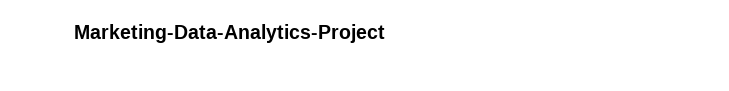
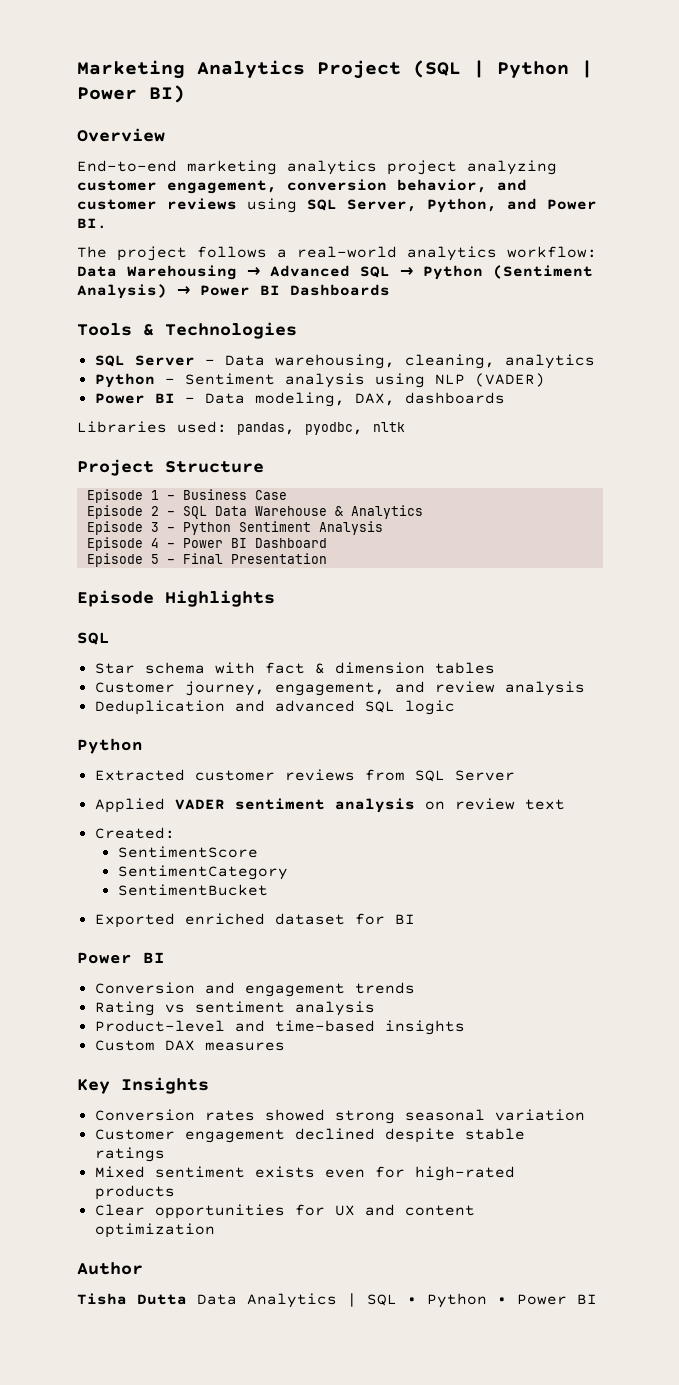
[74,24,385,43] Marketing-Data-Analytics-Project -> [77,60,593,79] [77,85,185,103] [77,128,165,142] [77,160,557,175] [77,179,527,194] [77,198,597,213] [77,218,107,229] [77,246,597,261] [77,265,593,280] [77,284,390,299] [77,322,297,339] [94,354,595,369] [94,373,545,388] [94,392,505,407] [77,421,405,435] [77,459,264,476] [86,489,287,503] [86,505,423,519] [86,521,383,535] [86,537,327,551] [86,553,327,567] [77,590,275,607] [77,632,110,645] [94,662,495,674] [94,681,585,696] [94,700,455,715] [77,738,143,754] [94,769,515,782] [94,798,565,813] [94,827,175,839] [117,846,258,858] [117,865,288,880] [117,884,268,896] [94,913,415,928] [77,952,165,964] [94,982,415,997] [94,1001,375,1016] [94,1020,465,1035] [94,1040,285,1051] [77,1077,209,1094] [94,1109,585,1124] [94,1128,525,1143] [94,1147,165,1162] [94,1166,515,1181] [94,1185,175,1200] [94,1204,475,1219] [94,1223,215,1238] [77,1262,143,1275] [77,1293,597,1308] Marketing Analytics Project (SQL | Python | Power BI) // Overview // End-to-end marketing analytics project analyzing customer engagement, conversion behavior, and customer reviews using SQL Server, Python, and Power BI. // The project follows a real-world analytics workflow: Data Warehousing → Advanced SQL → Python (Sentiment Analysis) → Power BI Dashboards // Tools & Technologies // SQL Server – Data warehousing, cleaning, analytics // Python – Sentiment analysis using NLP (VADER) // Power BI – Data modeling, DAX, dashboards // Libraries used: pandas, pyodbc, nltk // Project Structure // Episode 1 – Business Case // Episode 2 – SQL Data Warehouse & Analytics // Episode 3 – Python Sentiment Analysis // Episode 4 – Power BI Dashboard // Episode 5 – Final Presentation // Episode Highlights // SQL // Star schema with fact & dimension tables // Customer journey, engagement, and review analysis // Deduplication and advanced SQL logic // Python // Extracted customer reviews from SQL Server // Applied VADER sentiment analysis on review text // Created: // SentimentScore // SentimentCategory // SentimentBucket // Exported enriched dataset for BI // Power BI // Conversion and engagement trends // Rating vs sentiment analysis // Product-level and time-based insights // Custom DAX measures // Key Insights // Conversion rates showed strong seasonal variation // Customer engagement declined despite stable ratings // Mixed sentiment exists even for high-rated products // Clear opportunities for UX and content optimization // Author // Tisha Dutta Data Analytics | SQL • Python • Power BI

